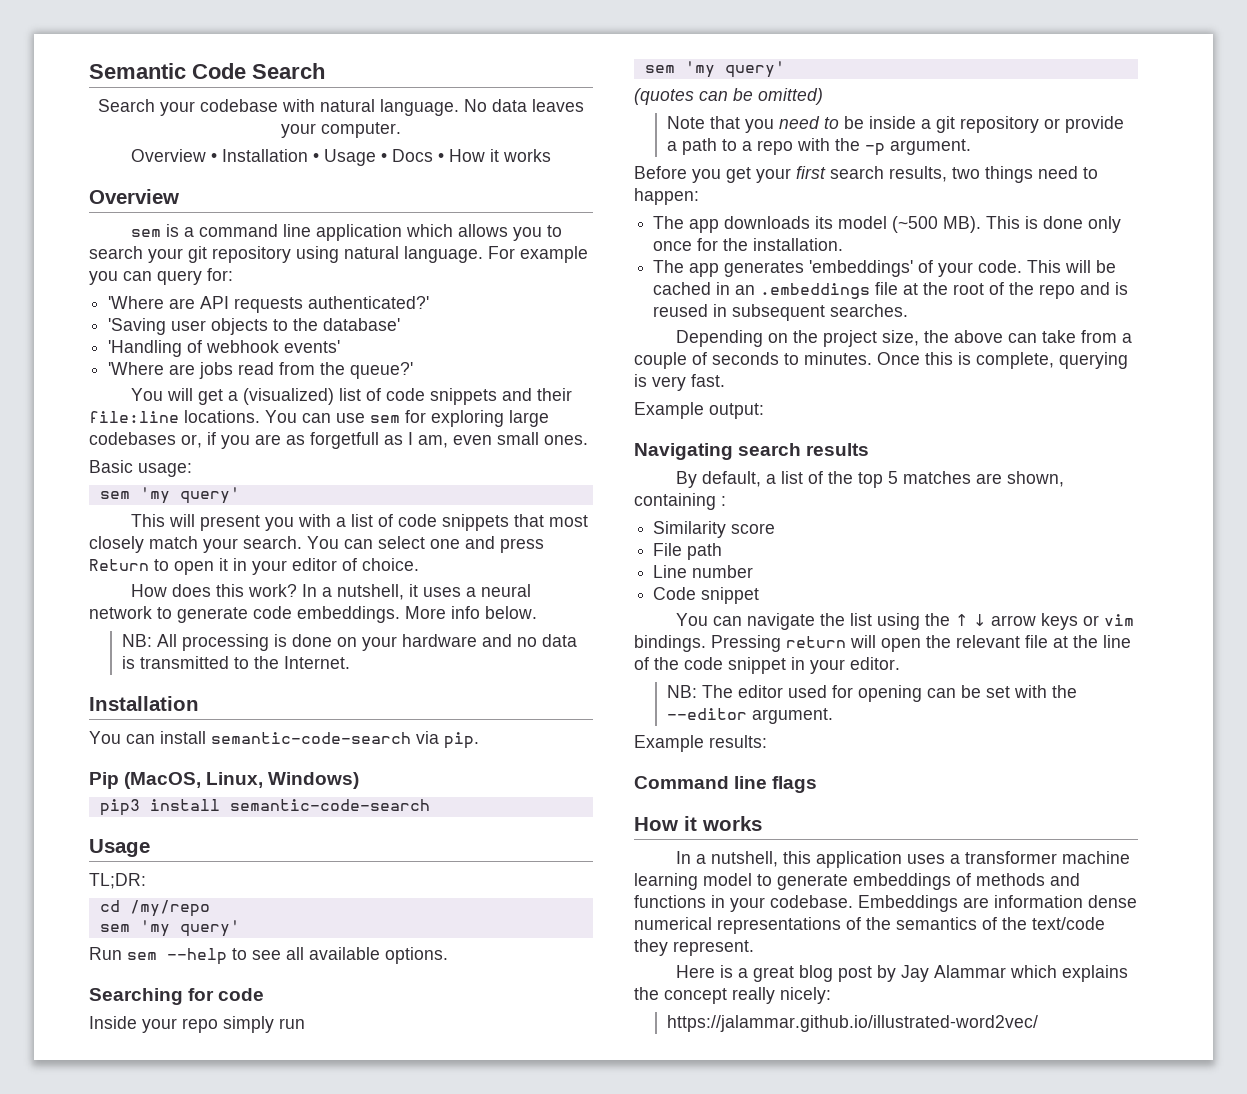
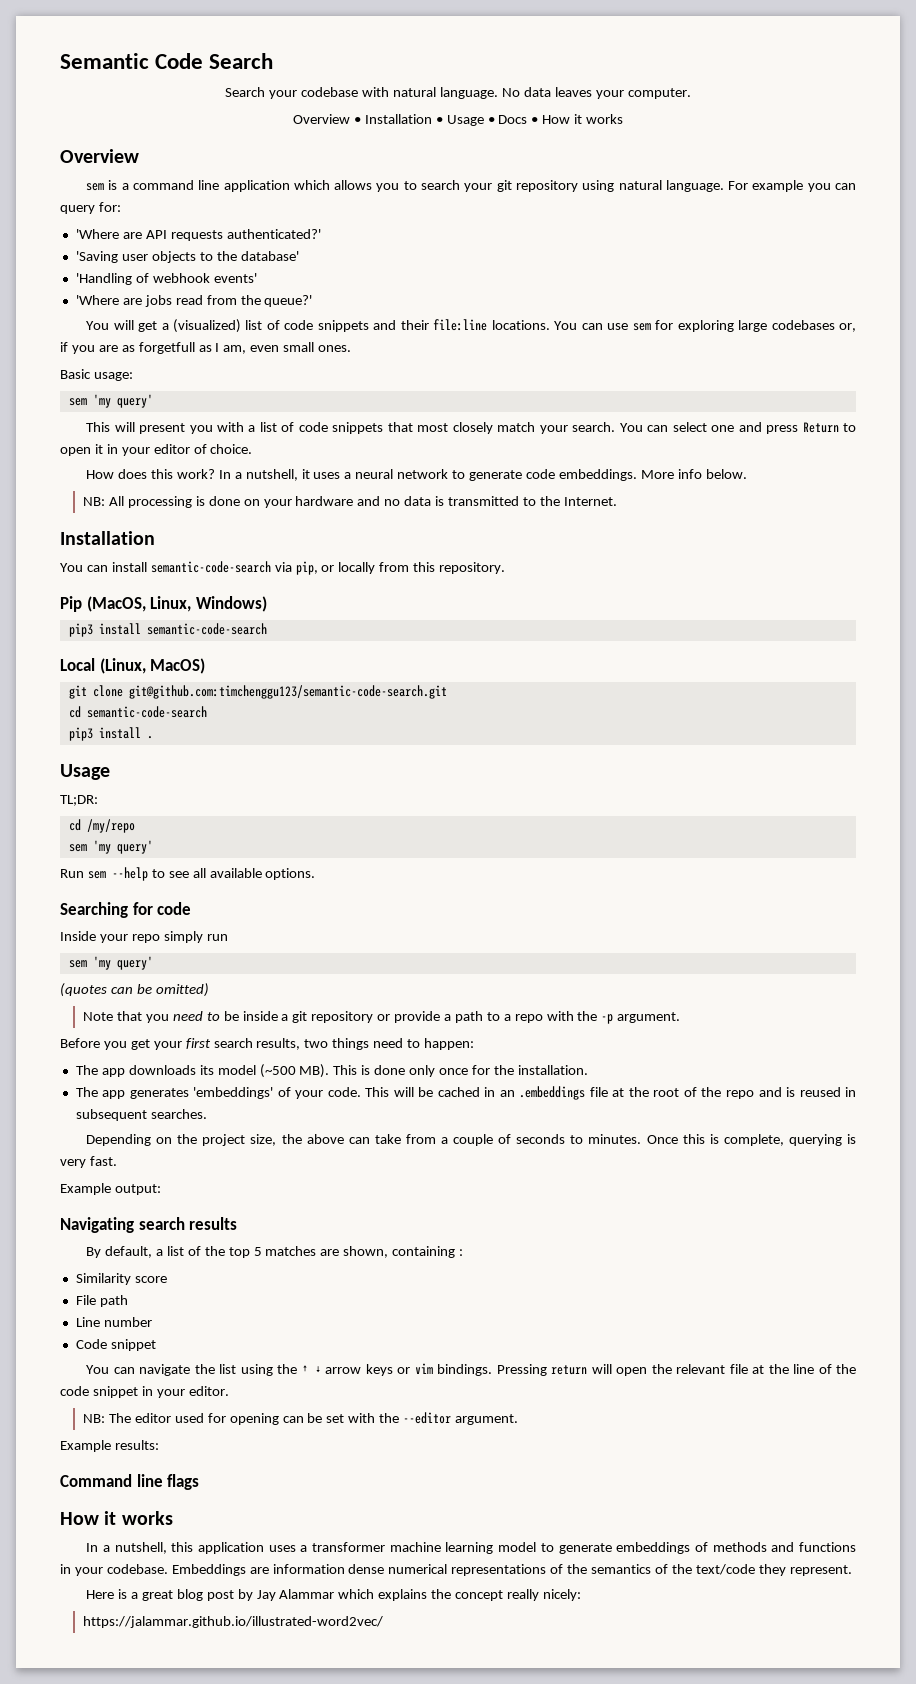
[444,732,479,749] pip. -> [295,561,506,575] pip, or locally from this repository.
(430, 805) none -> [60,658,206,674] [68,685,447,699] [68,706,207,718] [68,727,153,741] // Local (Linux, MacOS) // git clone git@github.com:timchenggu123/semantic-code-search.git // cd semantic-code-search // pip3 install .

